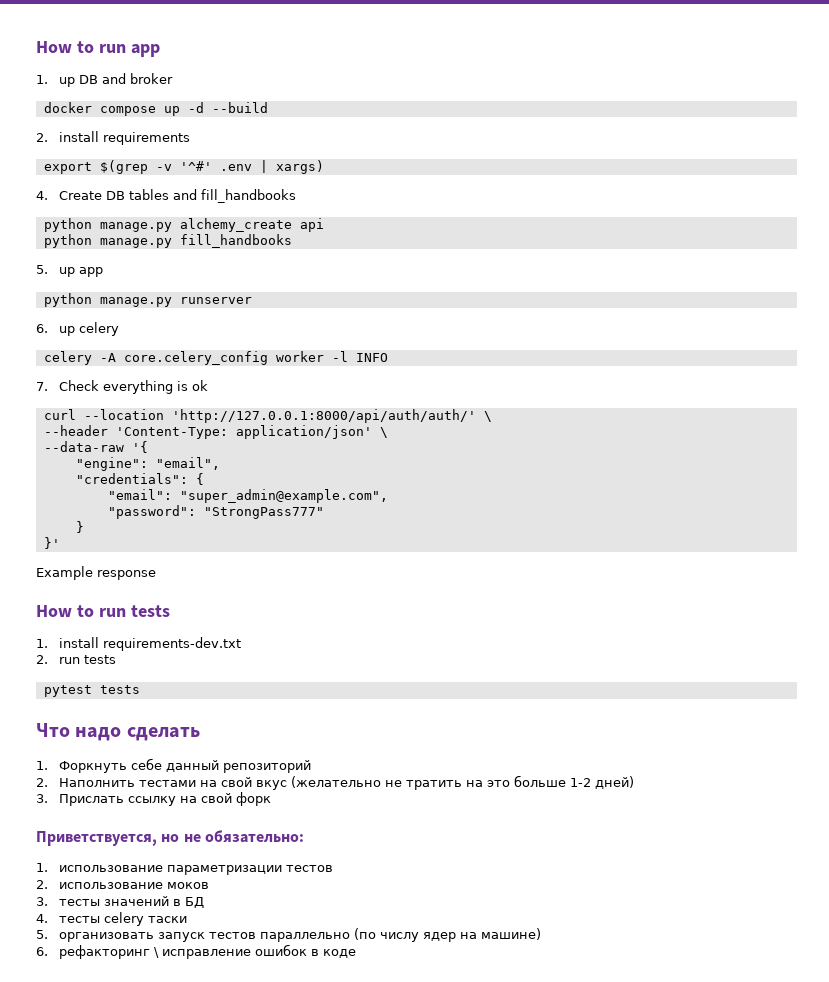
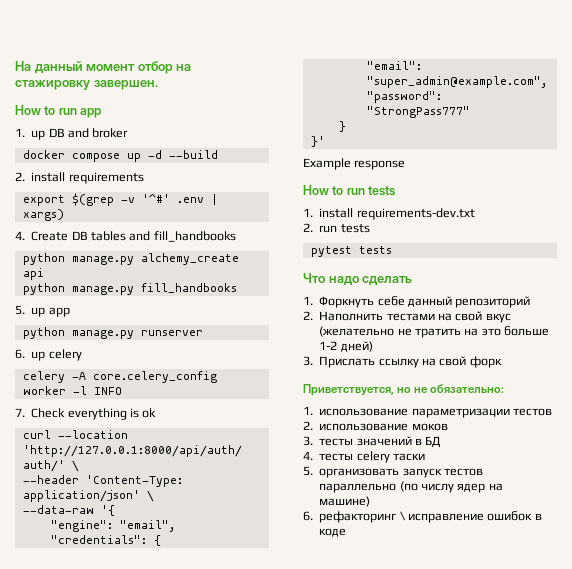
(36, 47) none -> [15,61,192,74] [15,80,158,90] На данный момент отбор на стажировку завершен. //

